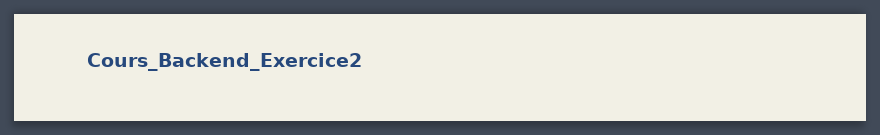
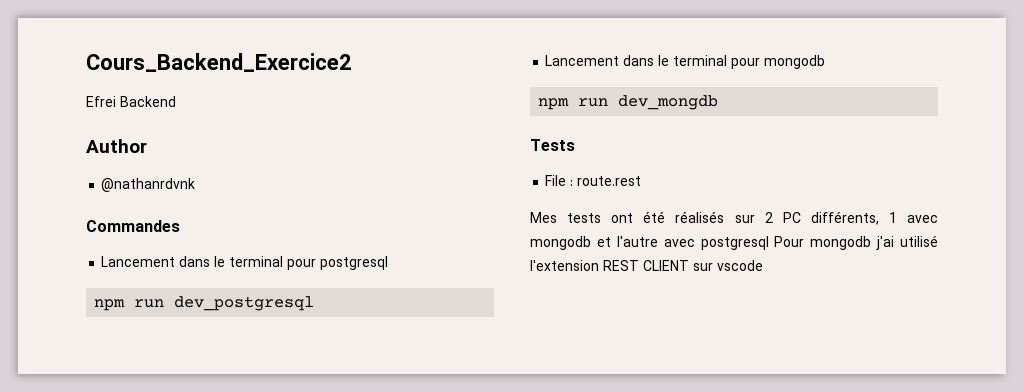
(362, 62) none -> [86,96,176,107] [86,139,147,153] [101,178,196,192] [86,220,180,232] [101,256,389,270] [94,296,315,311] [545,55,826,69] [538,95,719,110] [530,139,575,151] [545,175,642,186] [530,211,938,225] [530,235,938,250] [530,260,763,271] // Efrei Backend // Author // @nathanrdvnk // Commandes // Lancement dans le terminal pour postgresql // npm run dev_postgresql // Lancement dans le terminal pour mongodb // npm run dev_mongdb // Tests // File : route.rest // Mes tests ont été réalisés sur 2 PC différents, 1 avec mongodb et l'autre avec postgresql Pour mongodb j'ai utilisé l'extension REST CLIENT sur vscode

